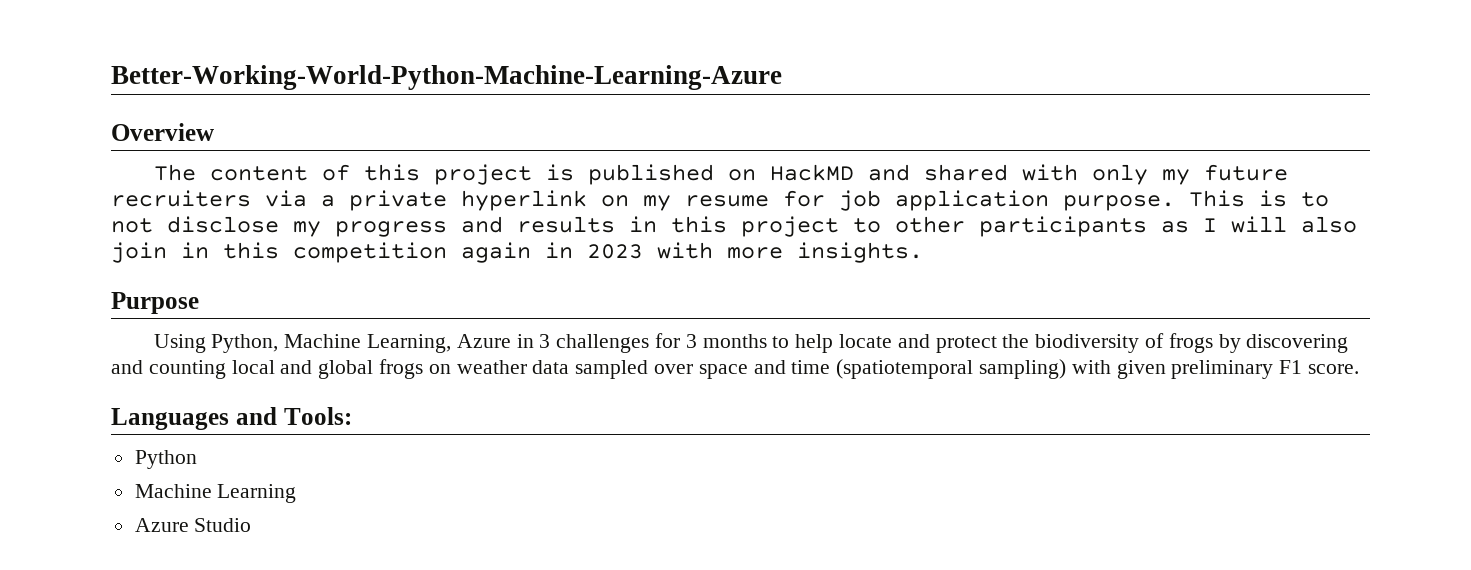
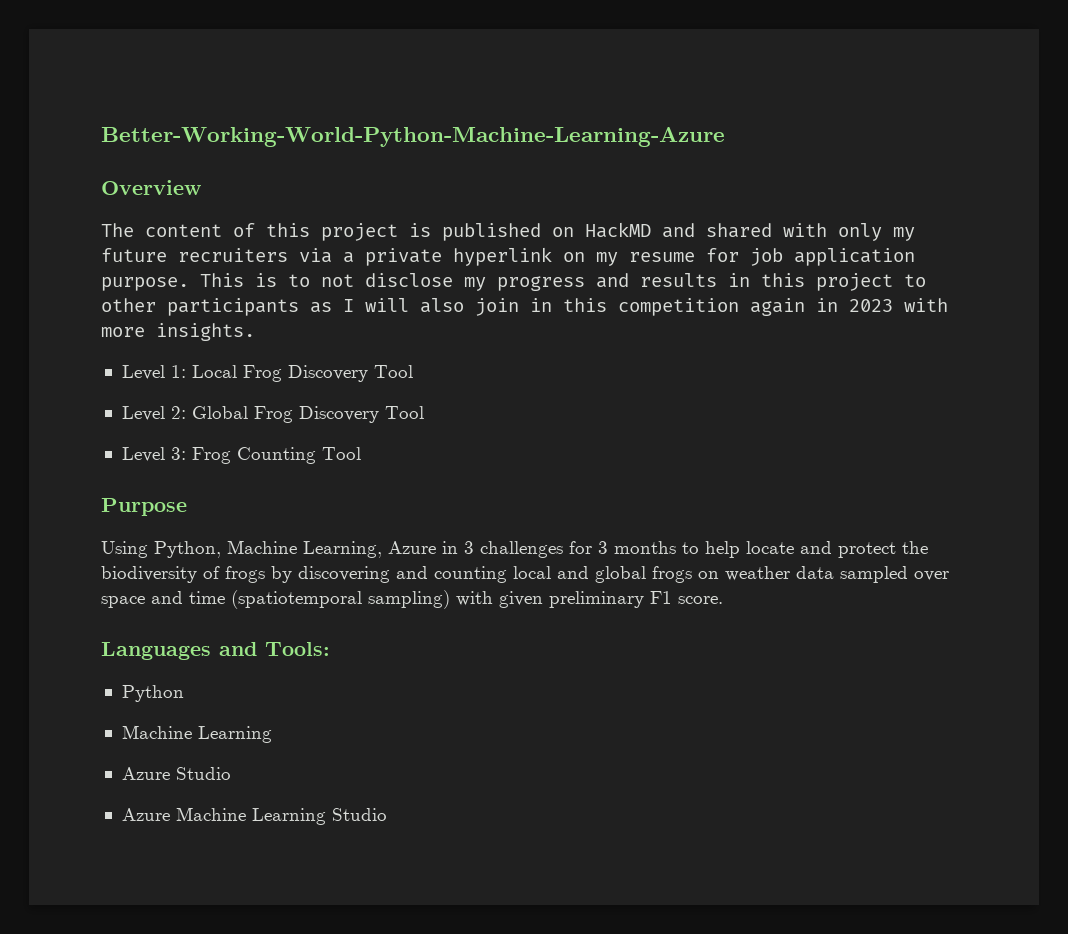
(923, 252) none -> [121,365,413,382] [121,406,424,423] [121,447,361,464] // Level 1: Local Frog Discovery Tool // Level 2: Global Frog Discovery Tool // Level 3: Frog Counting Tool
(252, 525) none -> [121,807,387,825] // Azure Machine Learning Studio

